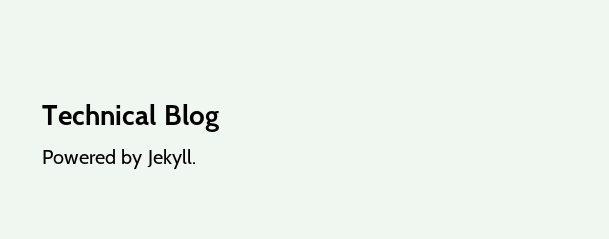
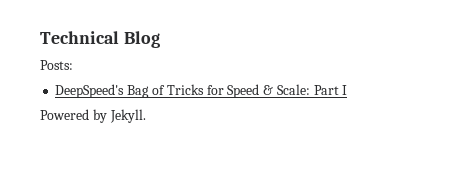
(219, 118) none -> [40,60,73,70] [55,84,348,98] // Posts: // DeepSpeed's Bag of Tricks for Speed & Scale: Part I

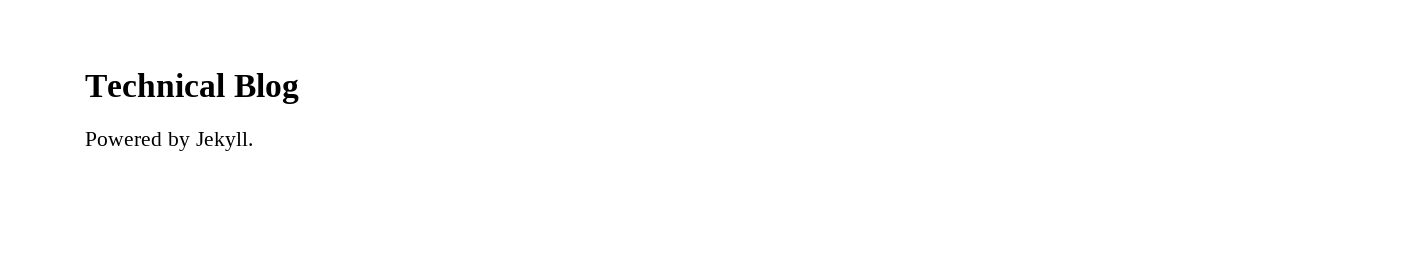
[40,60,73,70] [55,84,348,98] // Posts: // DeepSpeed's Bag of Tricks for Speed & Scale: Part I -> (300, 88) none

